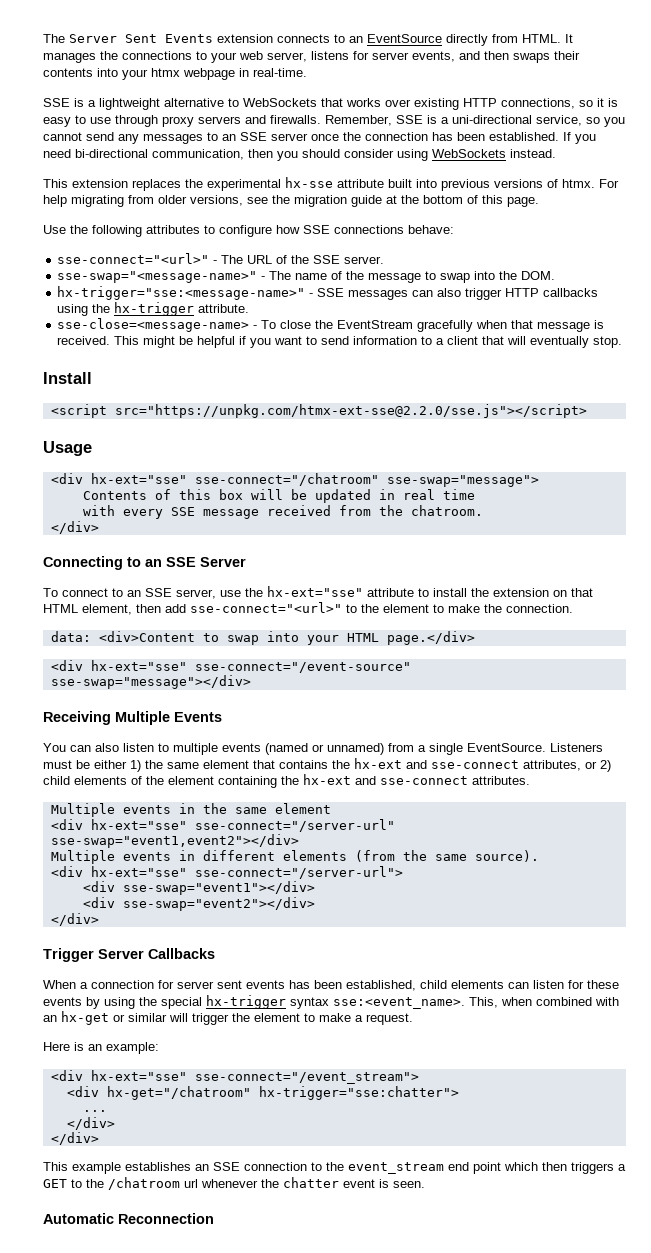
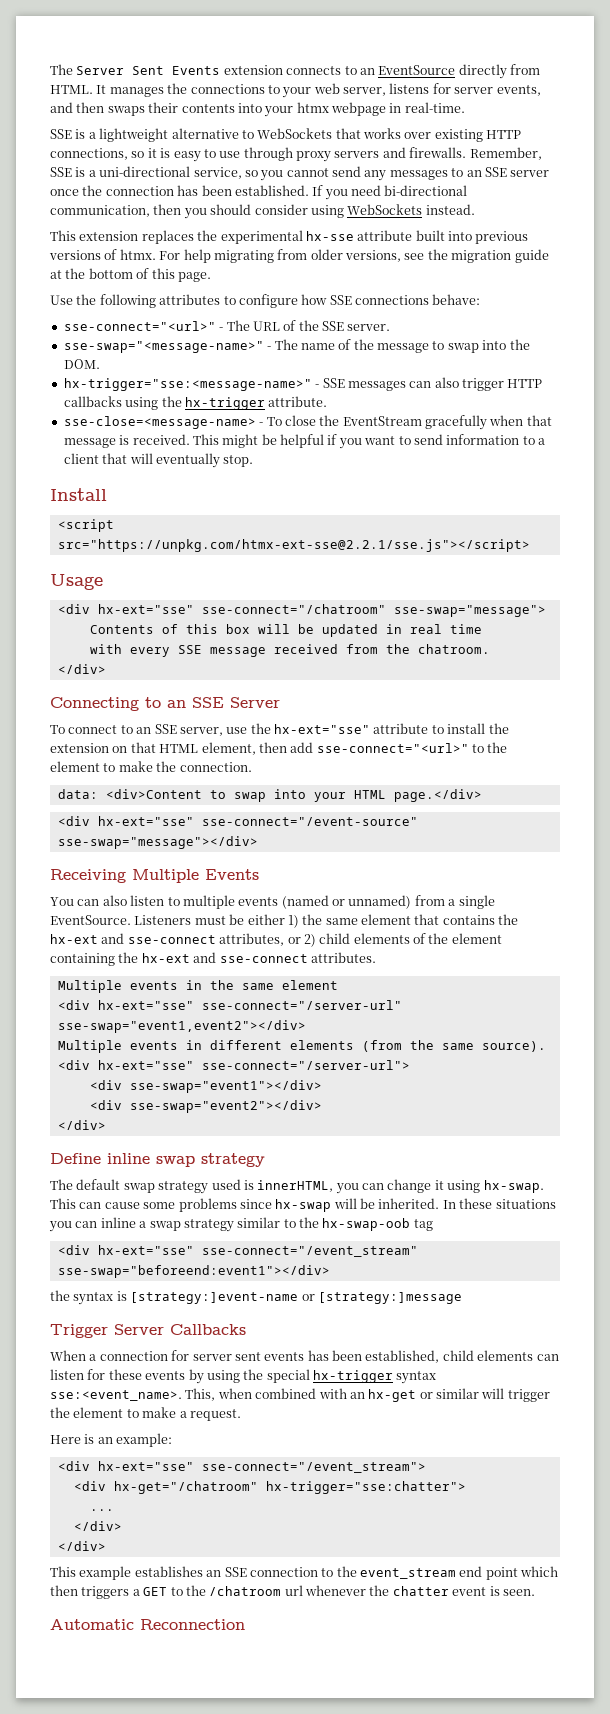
[114,404,587,418] src="https://unpkg.com/htmx-ext-sse@2.2.0/sse.js"></script> -> [57,539,530,552] src="https://unpkg.com/htmx-ext-sse@2.2.1/sse.js"></script>
(99, 919) none -> [50,1153,265,1167] [50,1179,544,1194] [50,1198,556,1212] [49,1217,433,1232] [57,1245,418,1257] [57,1265,330,1278] [50,1290,462,1305] // Define inline swap strategy // The default swap strategy used is innerHTML, you can change it using hx-swap. This can cause some problems since hx-swap will be inherited. In these situations you can inline a swap strategy similar to the hx-swap-oob tag // <div hx-ext="sse" sse-connect="/event_stream" sse-swap="beforeend:event1"></div> // the syntax is [strategy:]event-name or [strategy:]message

